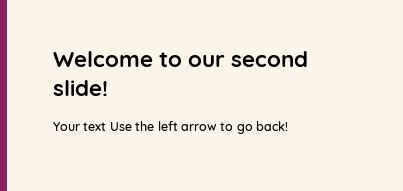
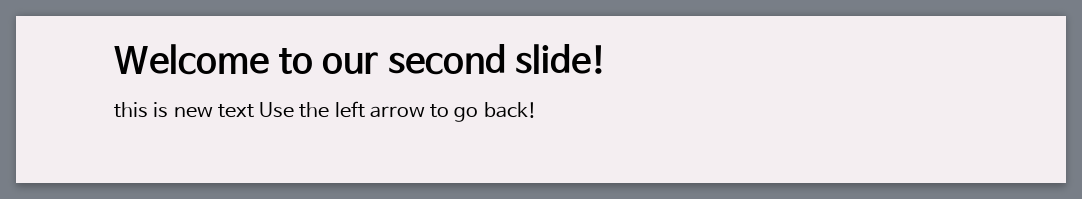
[53,122,80,131] Your -> [114,102,213,118] this is new

